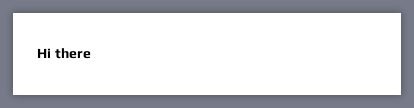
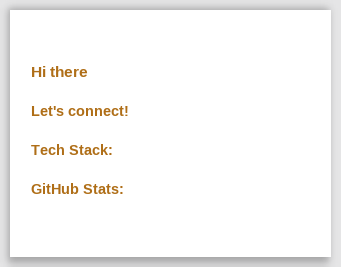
(91, 53) none -> [31,106,129,116] [31,144,113,155] [31,183,124,194] // Let's connect! // Tech Stack: // GitHub Stats:

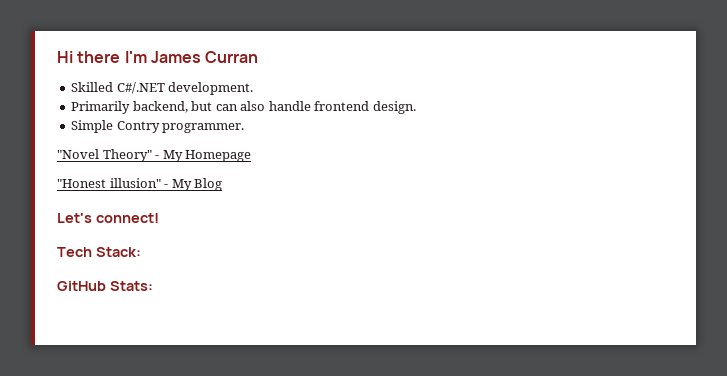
(89, 71) none -> [124,51,259,63] [71,82,254,95] [71,101,416,114] [71,120,245,133] [57,149,252,162] [57,178,223,191] I'm James Curran // Skilled C#/.NET development. // Primarily backend, but can also handle frontend design. // Simple Contry programmer. // "Novel Theory" - My Homepage // "Honest illusion" - My Blog

